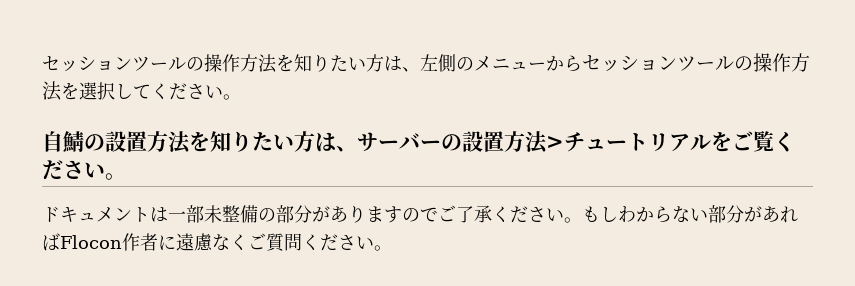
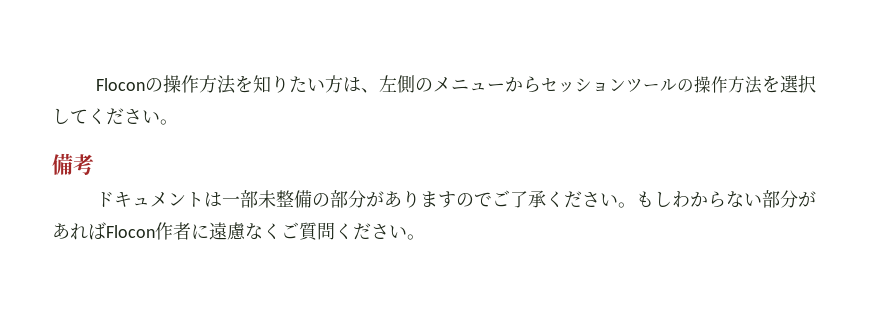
[42,56,186,72] セッションツール -> [95,78,145,91] Flocon
[42,131,795,154] [42,160,126,180] 自鯖の設置方法を知りたい方は、サーバーの設置方法>チュートリアルをご覧ください。 -> [52,153,94,175] 備考

